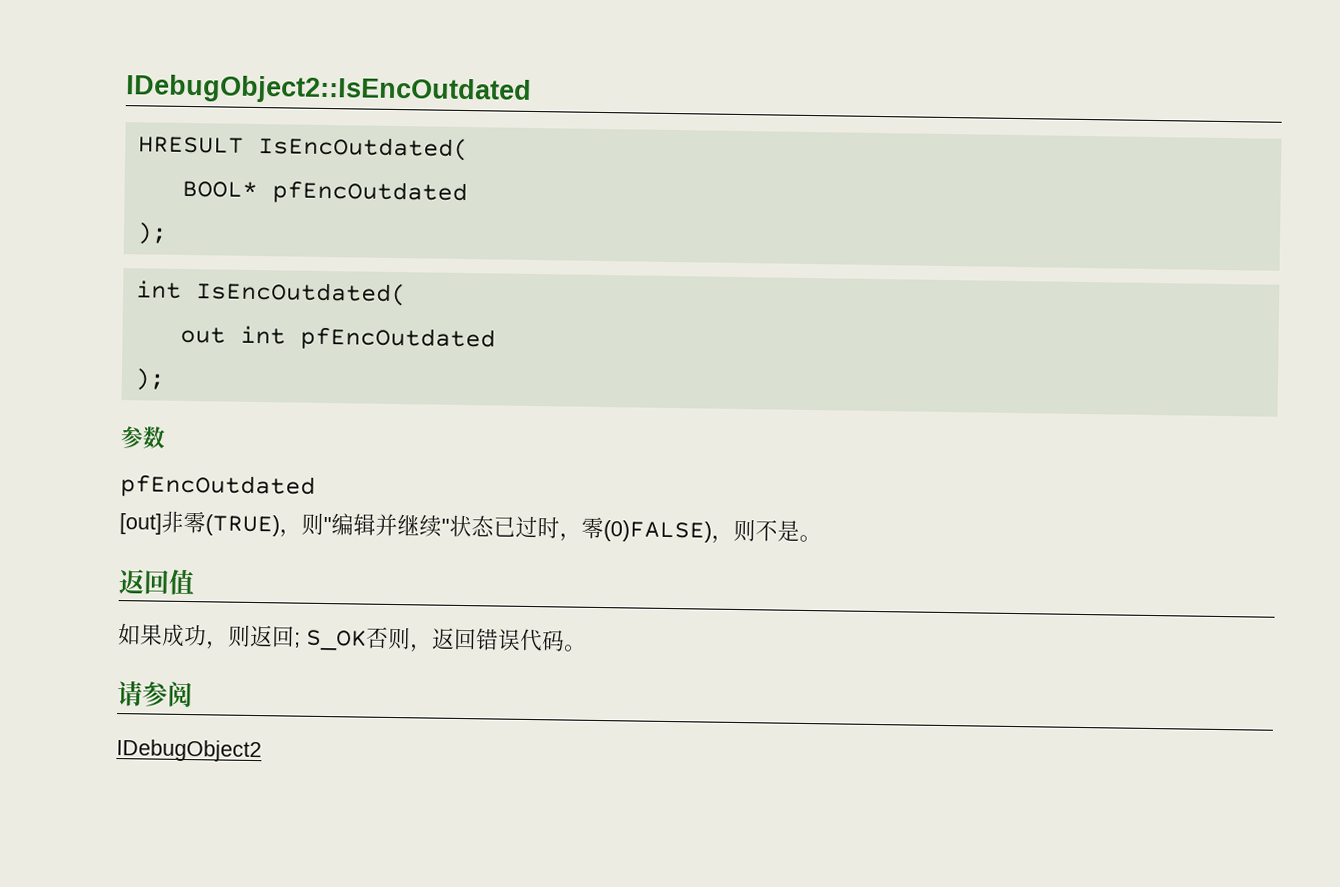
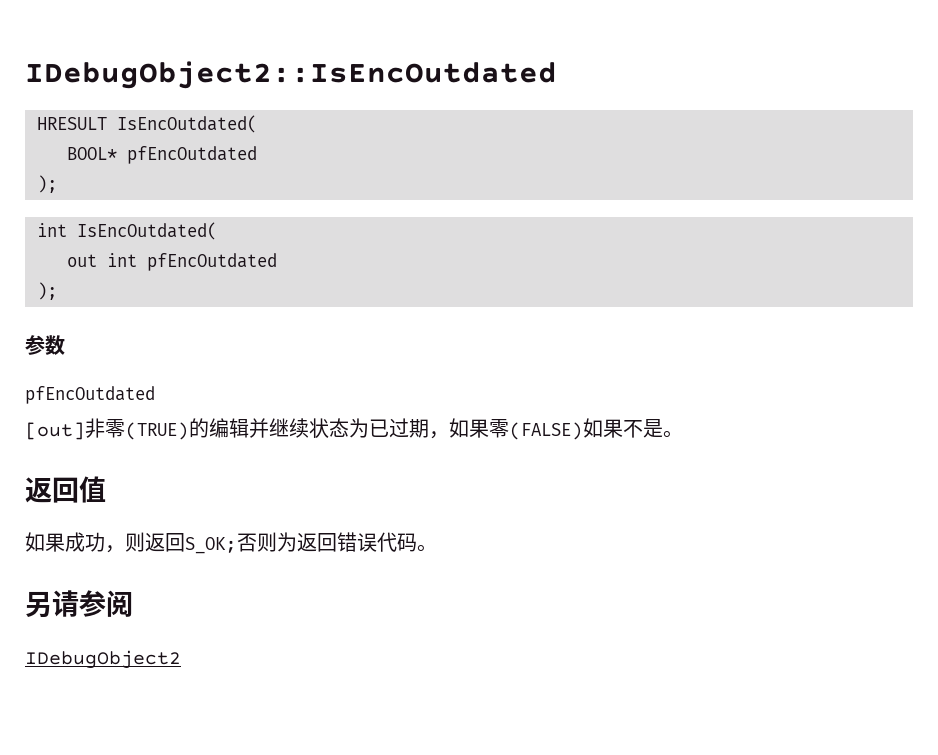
[279,512,332,538] ，则" -> [189,418,209,438] 的
[441,514,756,544] "状态已过时，零(0)FALSE)，则 -> [309,418,623,440] 状态为已过期，如果零(FALSE)如果
[294,626,433,653] ; S_OK否则， -> [185,532,297,554] S_OK;否则为
(587, 648) none -> [25,591,52,618] 另

